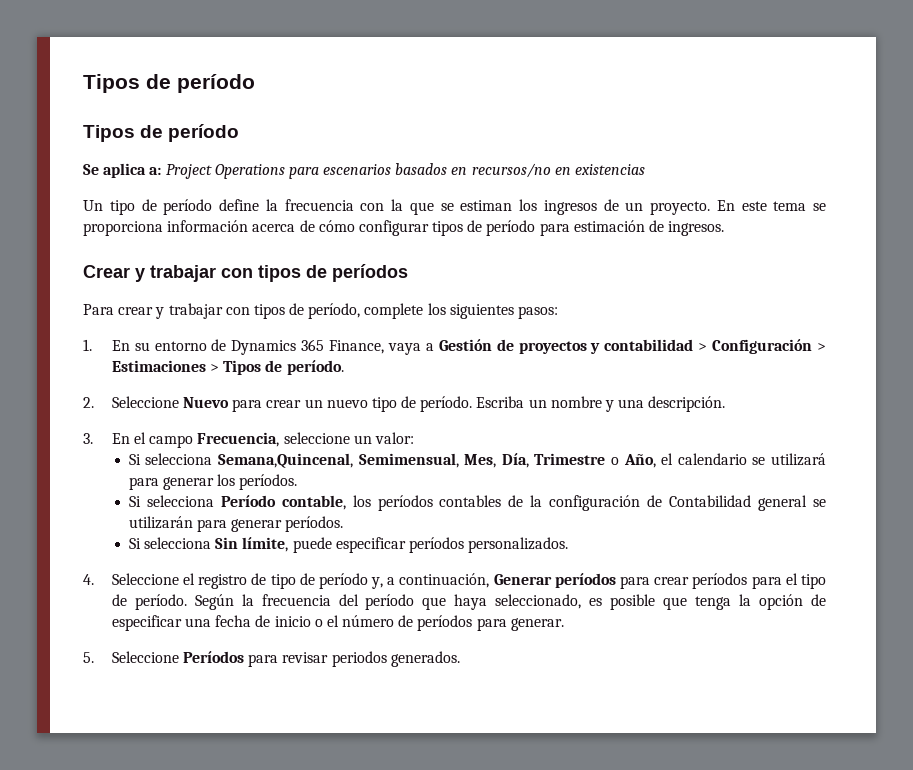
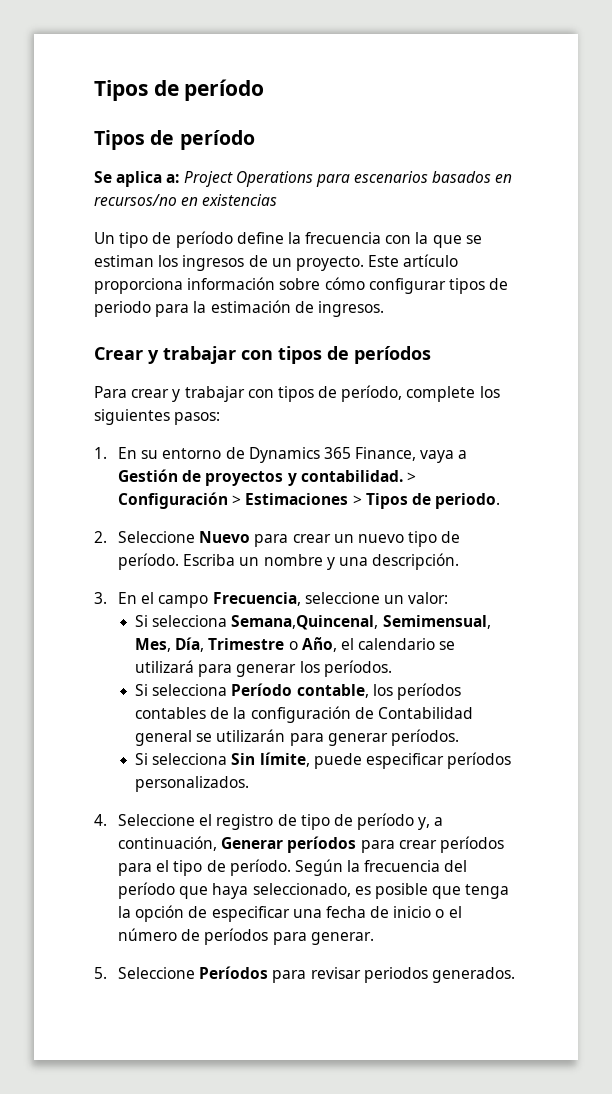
[716,200,826,211] [83,220,315,236] En este tema se proporciona información acerca de -> [368,254,459,267] [94,277,321,294] Este artículo proporciona información sobre
[486,220,570,236] período para -> [94,301,207,317] periodo para la
[604,339,694,351] contabilidad -> [300,470,403,482] contabilidad.
[286,360,344,375] período. -> [435,493,501,509] periodo.

